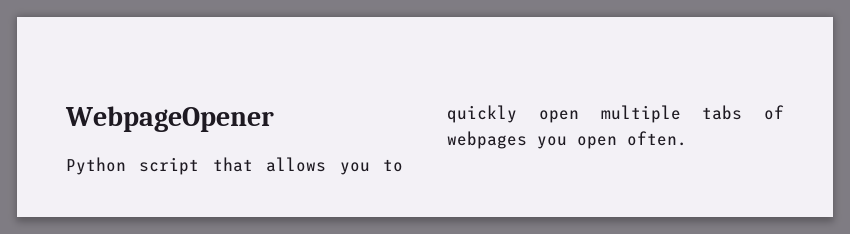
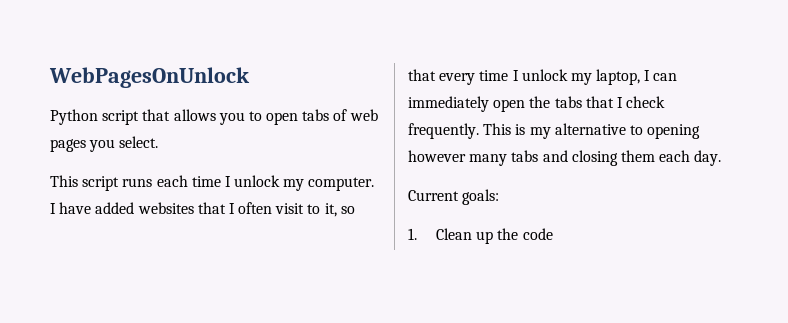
[65,106,274,132] WebpageOpener -> [49,67,250,88] WebPagesOnUnlock
[447,105,784,123] [447,131,687,149] quickly open multiple tabs of webpages you open often. -> [266,109,378,125] [50,136,159,152] [50,175,375,191] [50,202,355,217] [408,69,678,85] [408,96,666,112] [408,123,701,139] [408,150,722,166] [408,189,500,205] [408,228,553,244] open tabs of web pages you select. // This script runs each time I unlock my computer. I have added websites that I often visit to it, so that every time I unlock my laptop, I can immediately open the tabs that I check frequently. This is my alternative to opening however many tabs and closing them each day. // Current goals: // 1. Clean up the code

